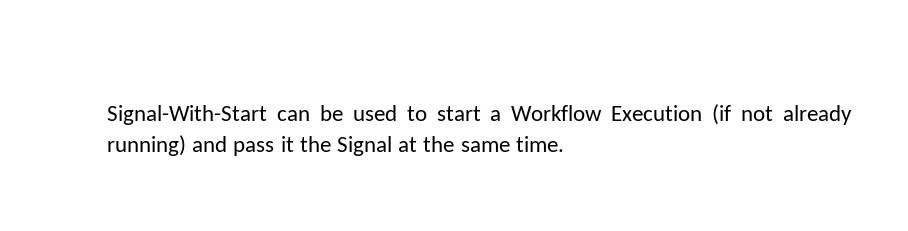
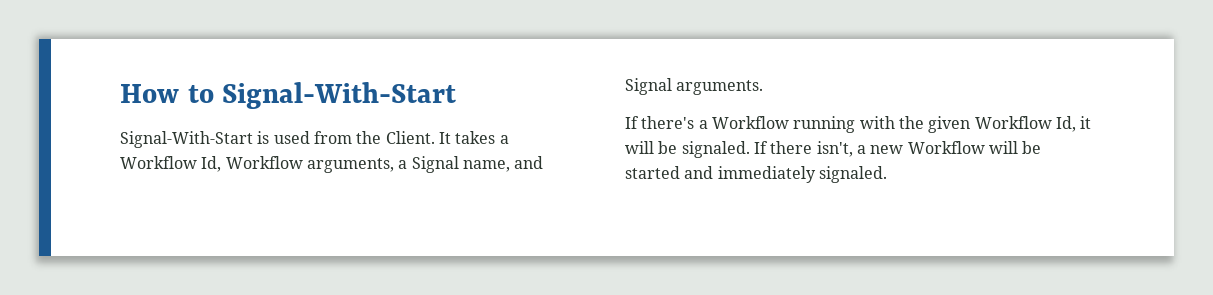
[107,104,852,125] [107,135,564,156] Signal-With-Start can be used to start a Workflow Execution (if not already running) and pass it the Signal at the same time. -> [120,82,457,109] [120,131,509,148] [120,156,544,173] [625,78,764,95] [625,116,1092,133] [625,141,1042,158] [625,166,887,183] How to Signal-With-Start // Signal-With-Start is used from the Client. It takes a Workflow Id, Workflow arguments, a Signal name, and Signal arguments. // If there's a Workflow running with the given Workflow Id, it will be signaled. If there isn't, a new Workflow will be started and immediately signaled.

